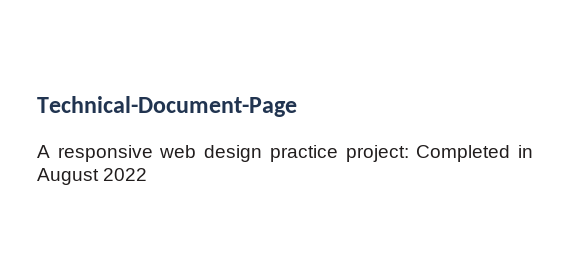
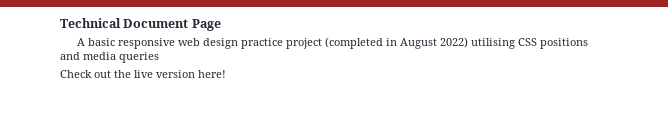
[37,96,297,117] Technical-Document-Page -> [60,18,221,31] Technical Document Page
(50, 151) none -> [87,38,115,46] basic
[345,145,533,162] [37,168,148,185] project: Completed in August 2022 -> [285,37,588,49] [60,52,159,63] [60,70,226,78] project (completed in August 2022) utilising CSS positions and media queries // Check out the live version here!

